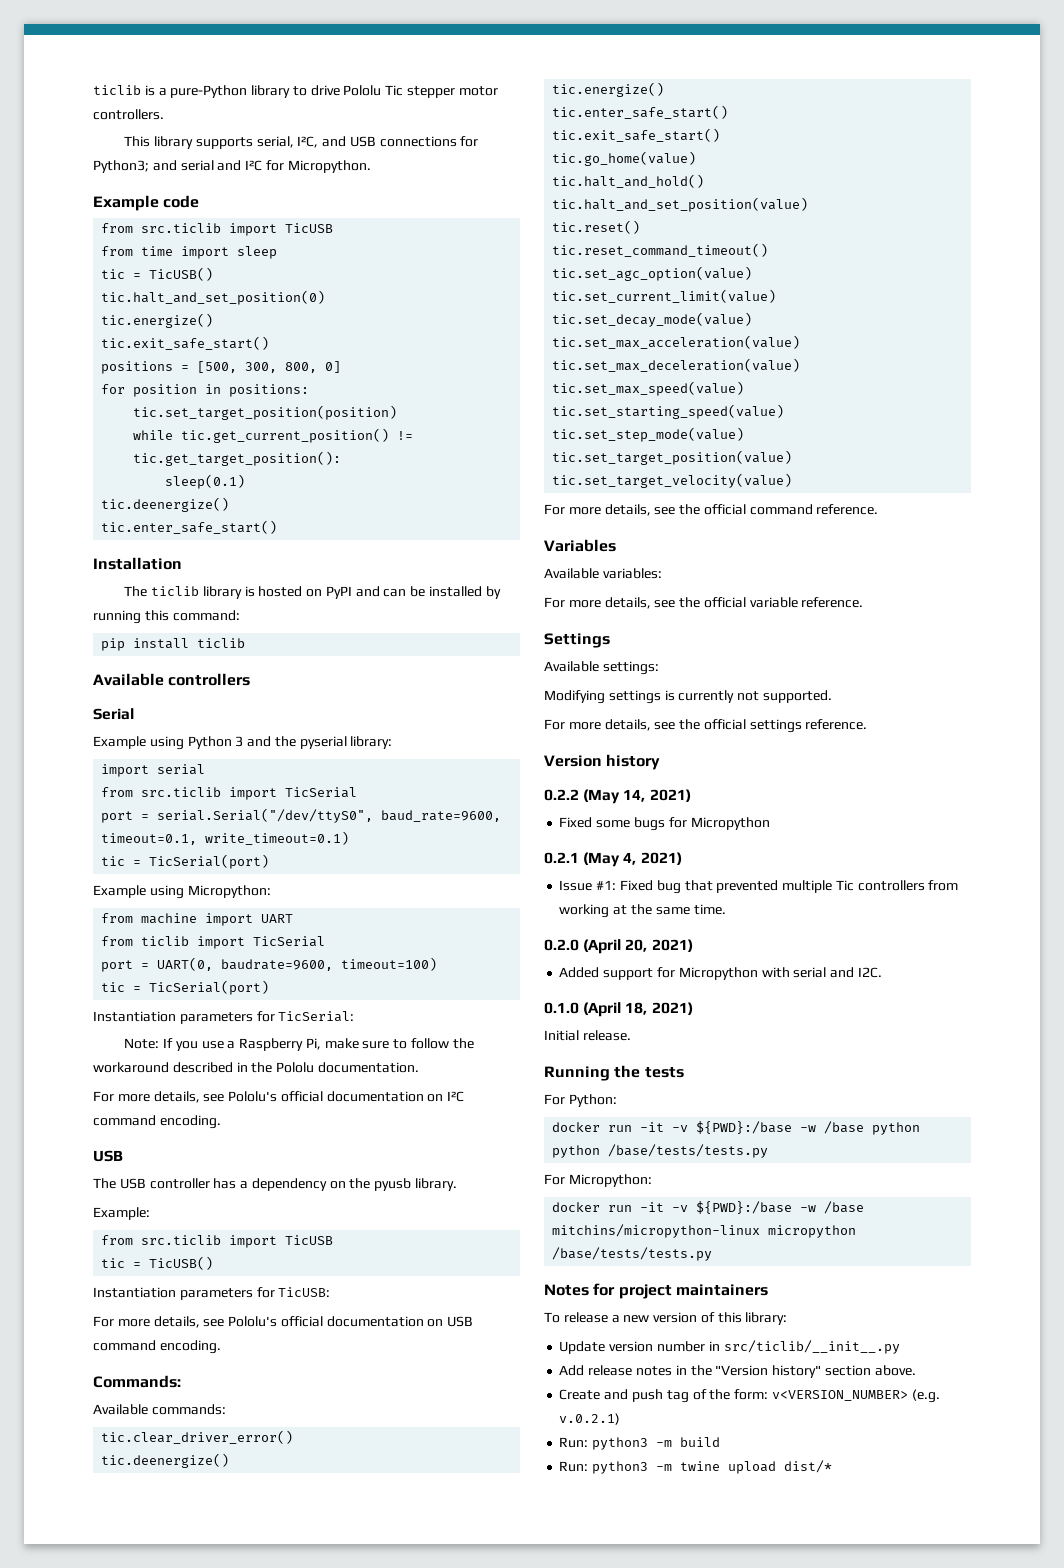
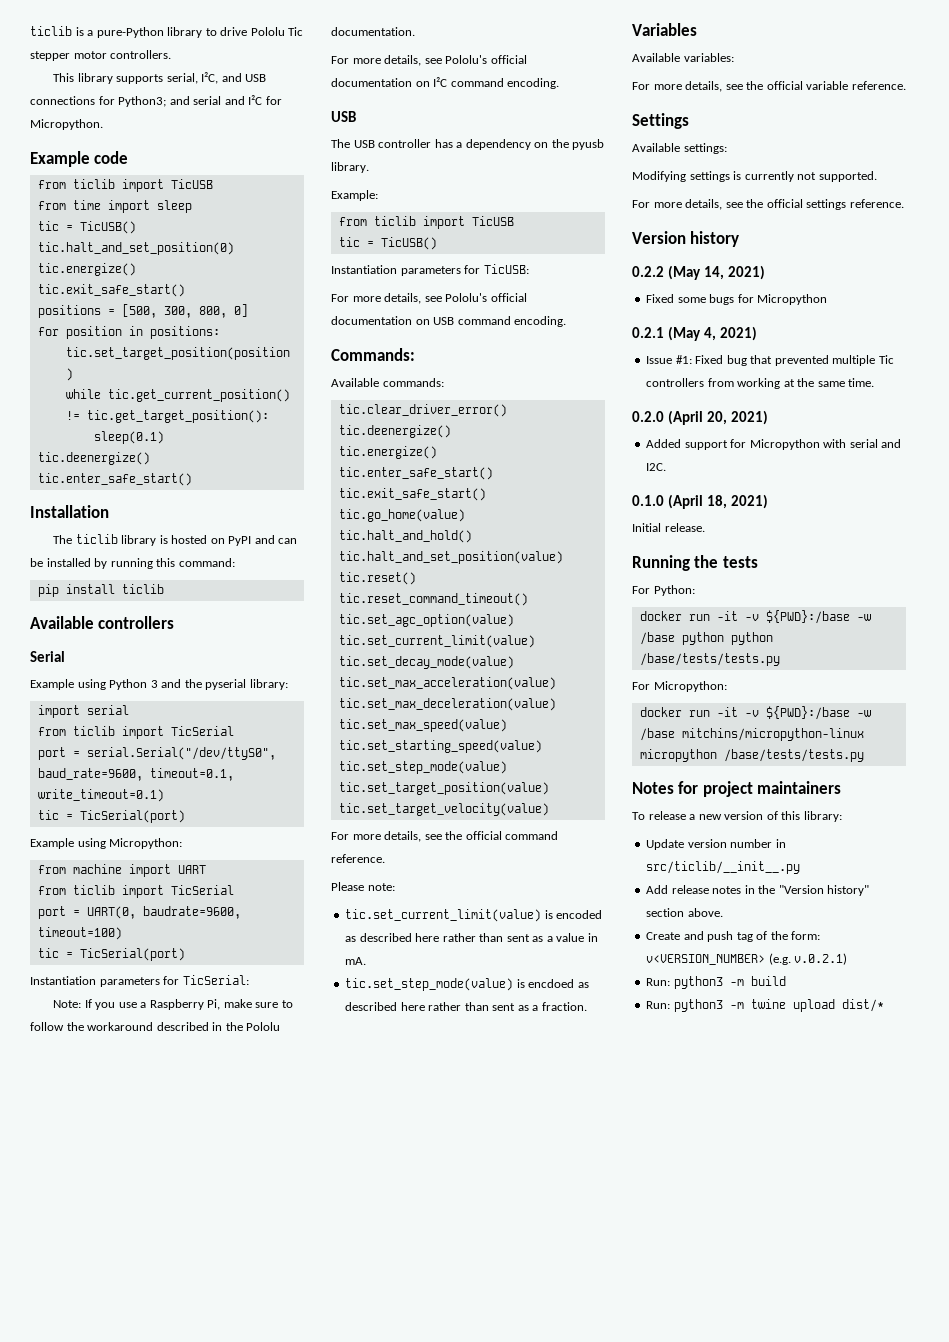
[141,223,222,233] src.ticlib -> [72,179,115,189] ticlib
[141,787,222,797] src.ticlib -> [72,726,115,736] ticlib
[141,1235,222,1245] src.ticlib -> [373,216,416,226] ticlib
(879, 509) none -> [331,882,395,891] [345,909,603,922] [345,933,598,942] [345,957,367,965] [345,978,589,991] [345,1002,587,1011] // Please note: // tic.set_current_limit(value) is encoded as described here rather than sent as a value in mA. // tic.set_step_mode(value) is encdoed as described here rather than sent as a fraction.

